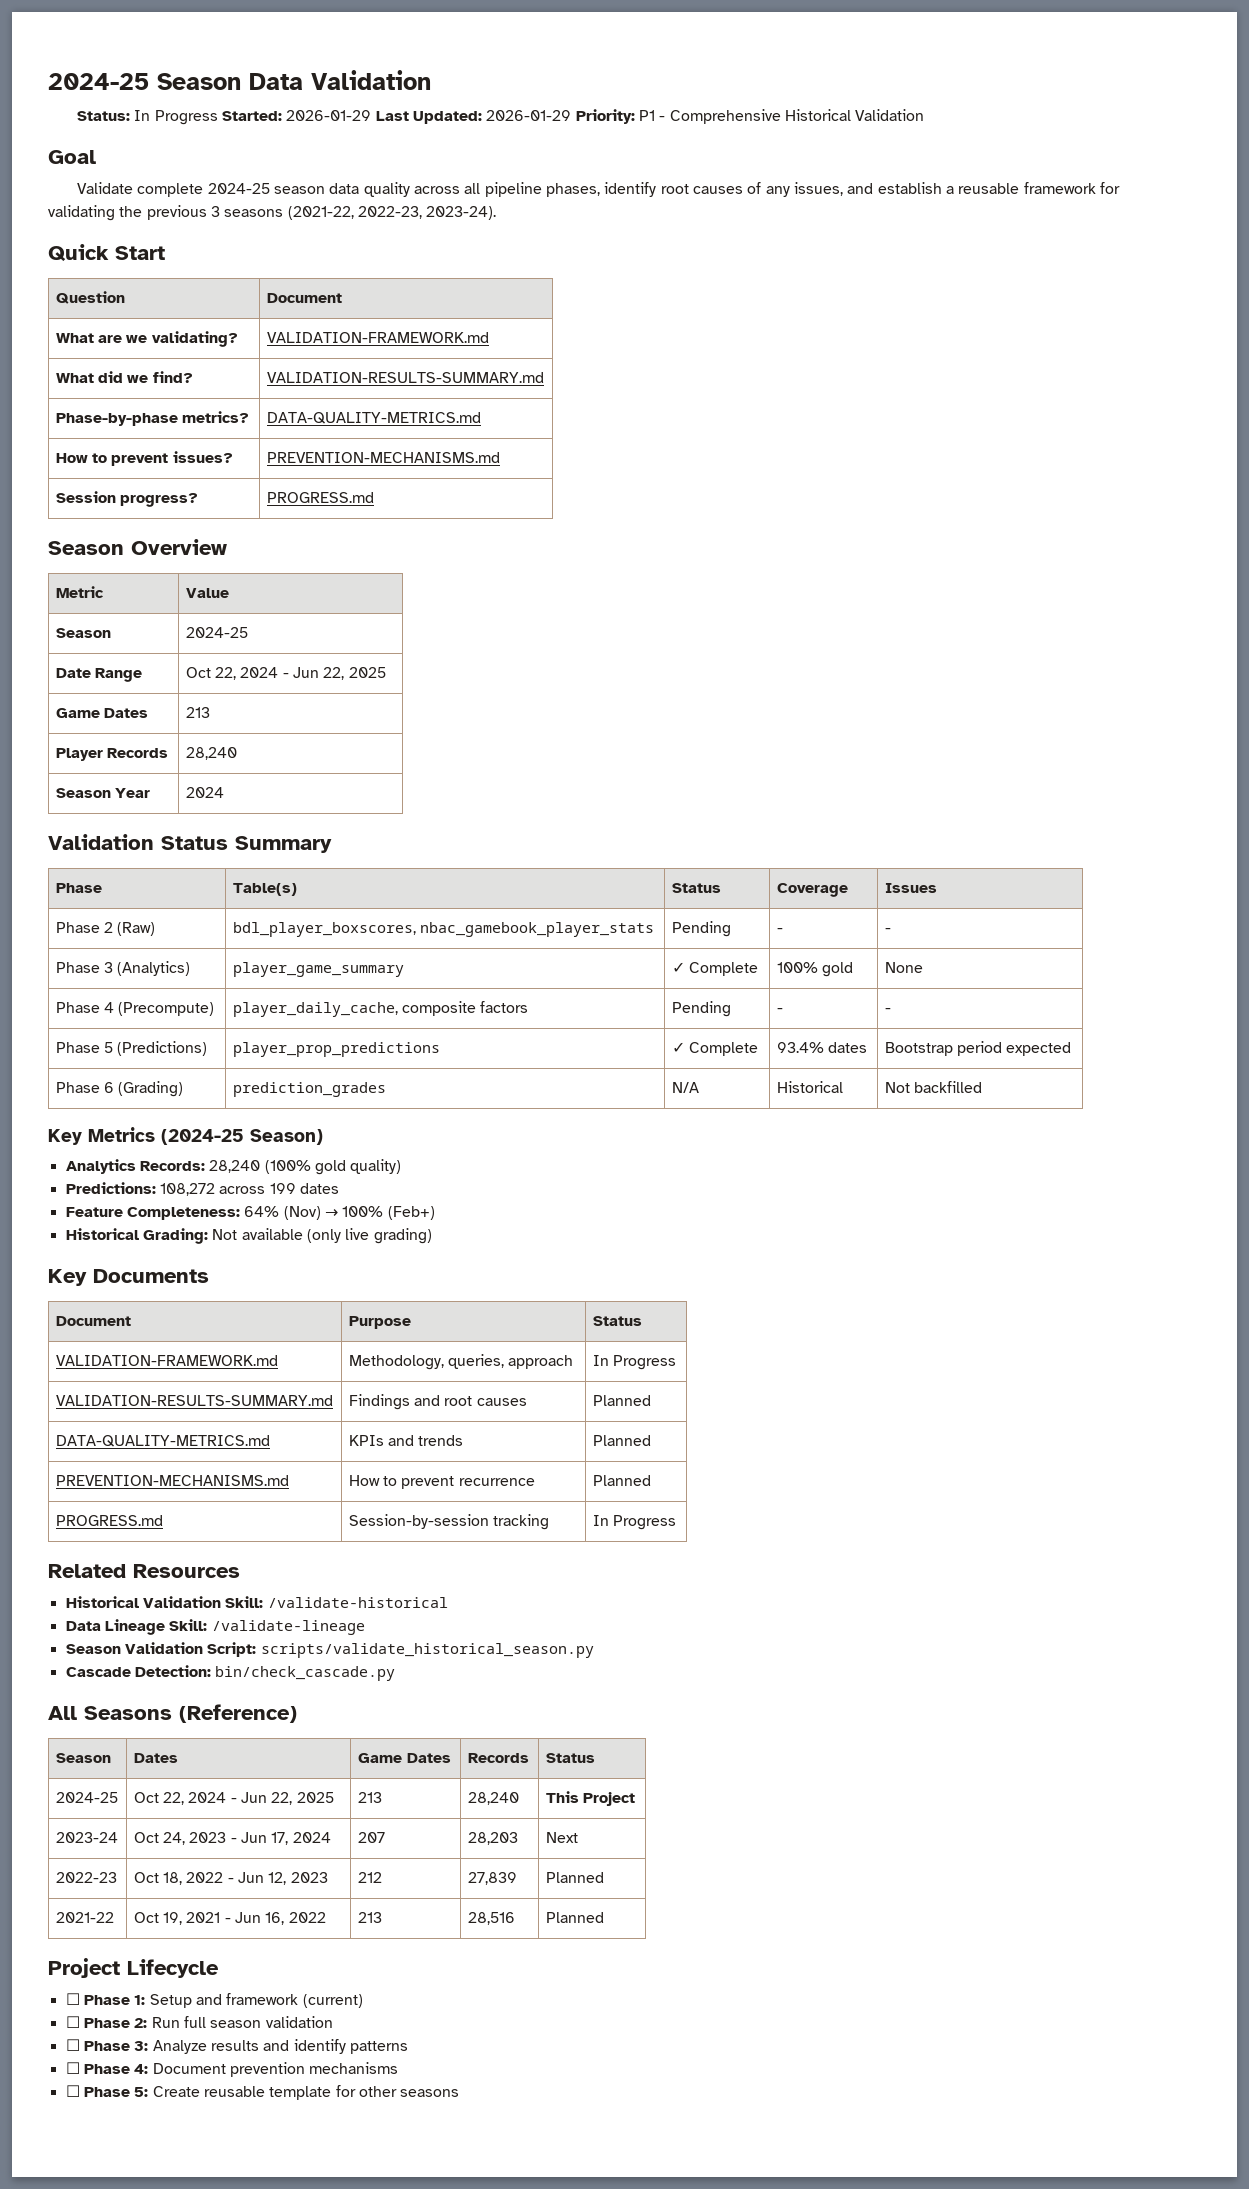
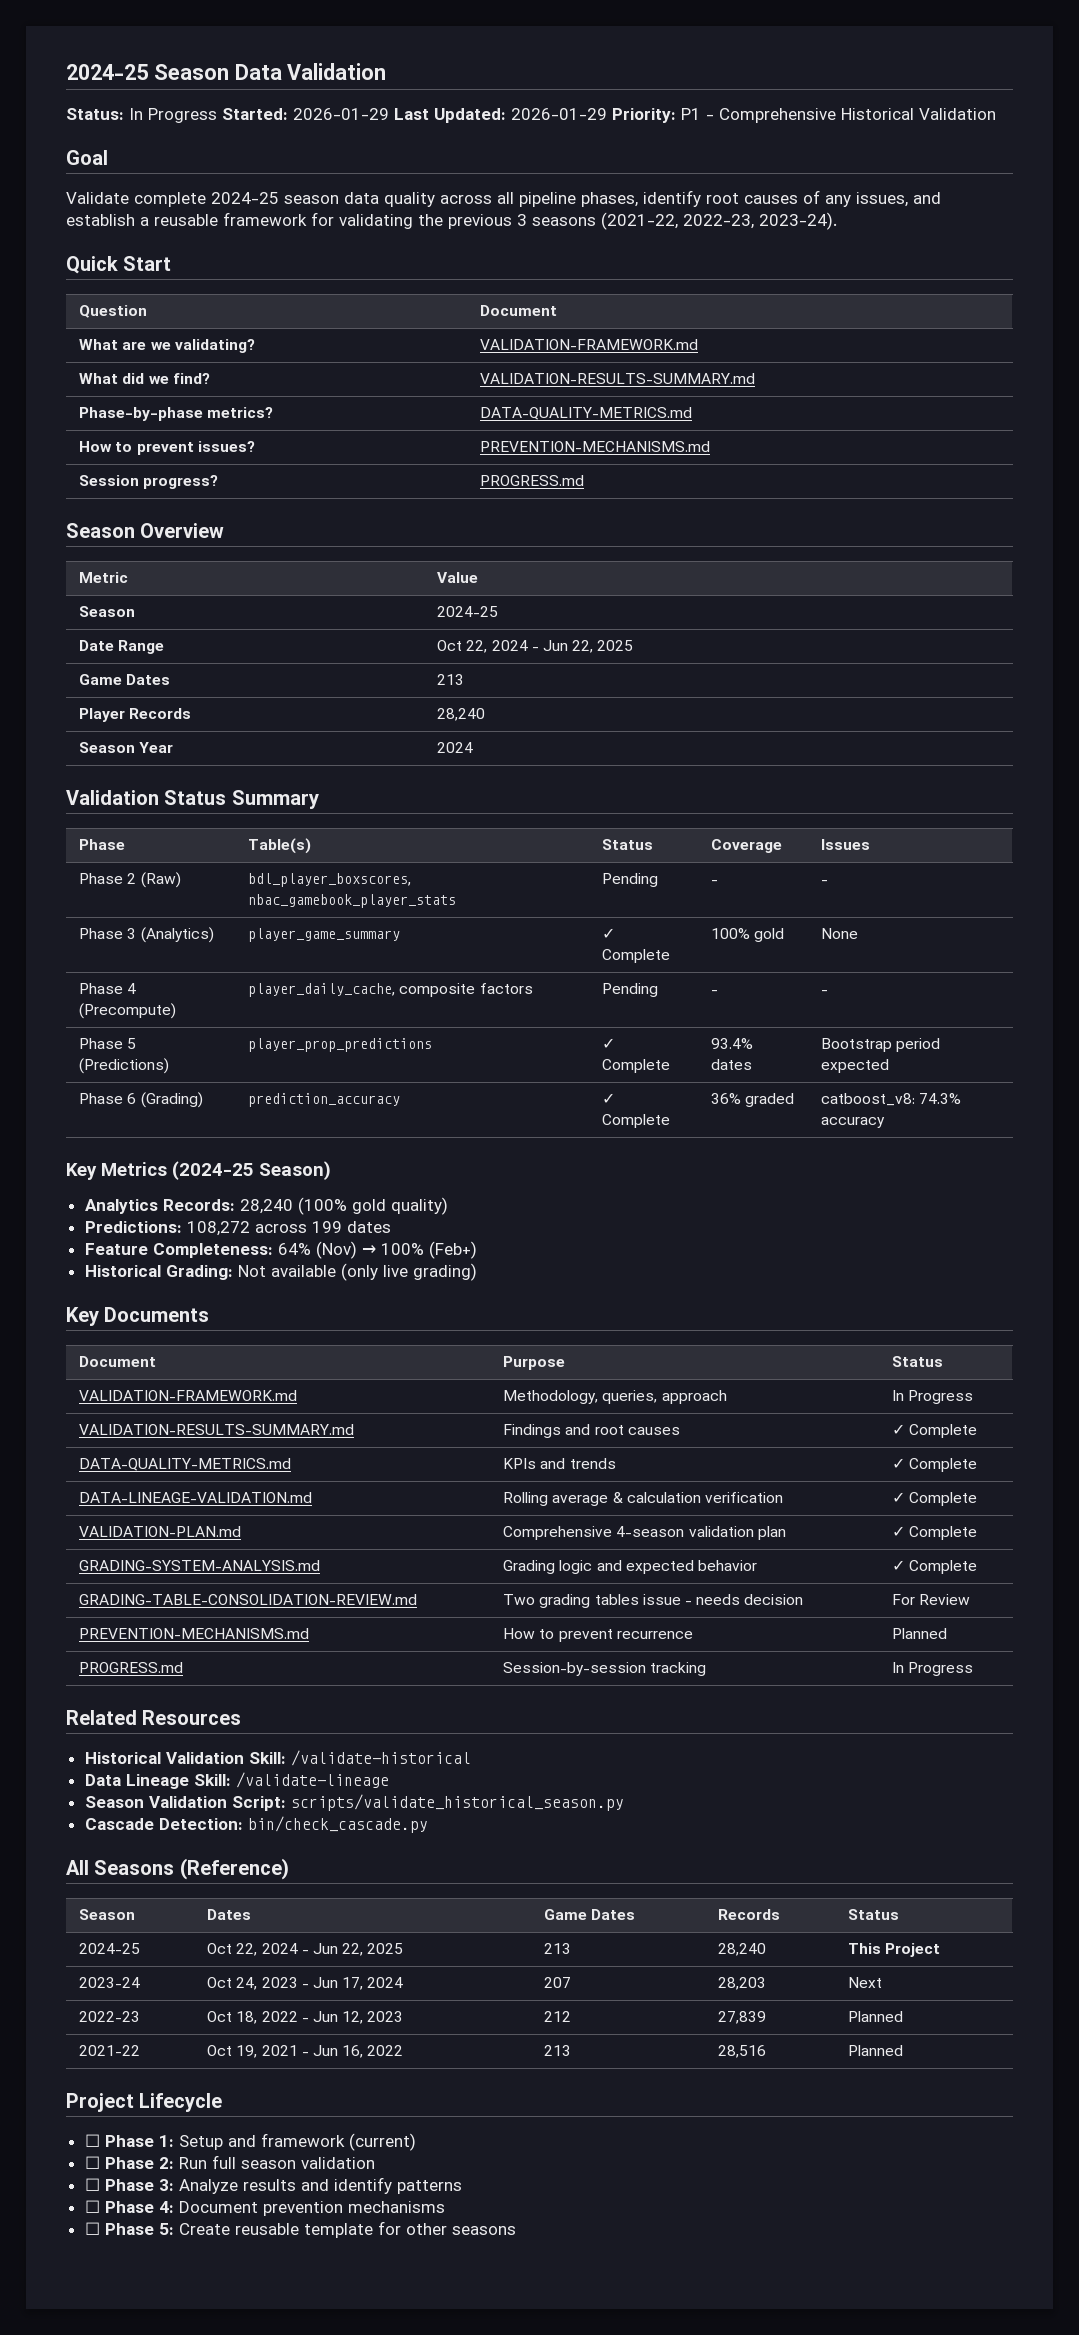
[232,1082,386,1097] [671,1082,699,1093] [776,1081,843,1093] [884,1081,983,1093] prediction_grades | N/A | Historical | Not backfilled -> [248,1093,401,1107] [602,1093,616,1104] [602,1114,671,1128] [711,1093,795,1107] [821,1093,962,1106] [821,1117,886,1128] prediction_accuracy | ✓ Complete | 36% graded | catboost_v8: 74.3% accuracy
[592,1395,651,1406] Planned -> [892,1424,978,1438] ✓ Complete
[592,1435,651,1446] Planned -> [892,1458,978,1472] [79,1492,313,1503] [503,1492,784,1506] [892,1492,978,1506] [79,1526,242,1537] [503,1526,786,1540] [892,1526,978,1540] [79,1560,321,1571] [503,1560,758,1574] [892,1560,978,1574] [79,1594,418,1605] [503,1594,804,1608] [892,1594,971,1605] ✓ Complete // DATA-LINEAGE-VALIDATION.md | Rolling average & calculation verification | ✓ Complete // VALIDATION-PLAN.md | Comprehensive 4-season validation plan | ✓ Complete // GRADING-SYSTEM-ANALYSIS.md | Grading logic and expected behavior | ✓ Complete // GRADING-TABLE-CONSOLIDATION-REVIEW.md | Two grading tables issue - needs decision | For Review

